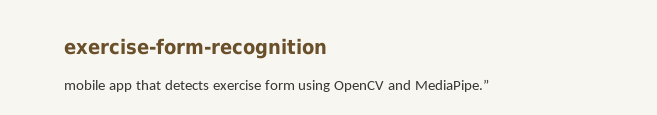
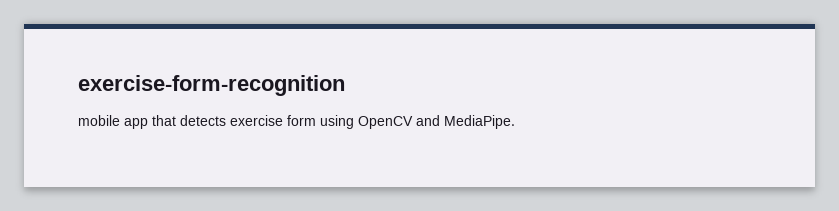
[415,79,490,92] MediaPipe.” -> [444,115,515,129] MediaPipe.

